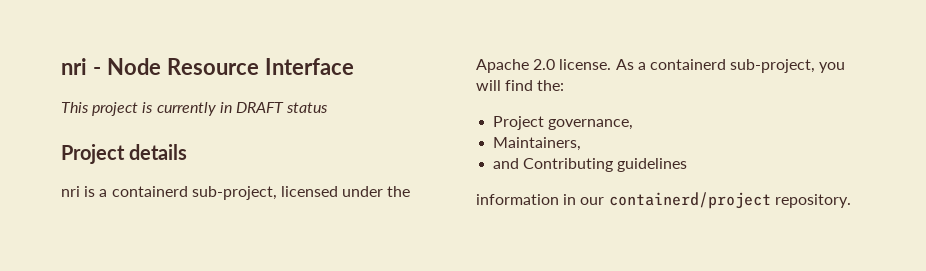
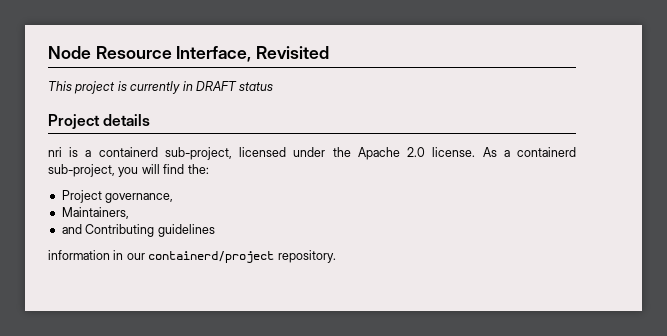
[61,58,354,75] nri - Node Resource Interface -> [48,46,330,62] Node Resource Interface, Revisited

